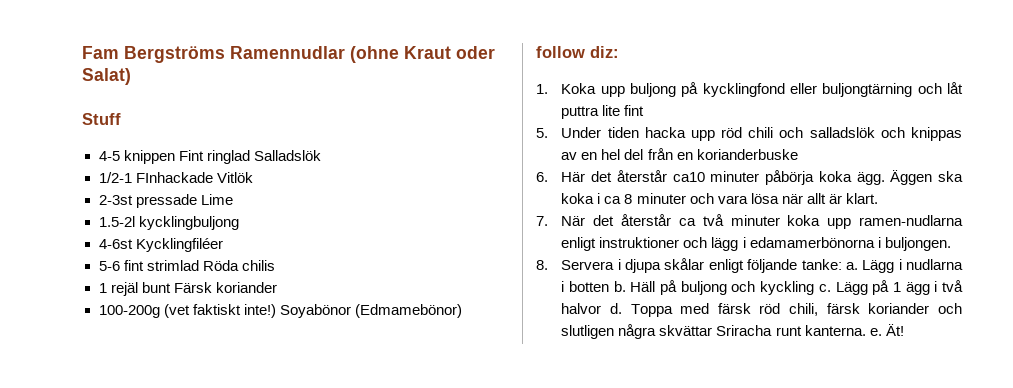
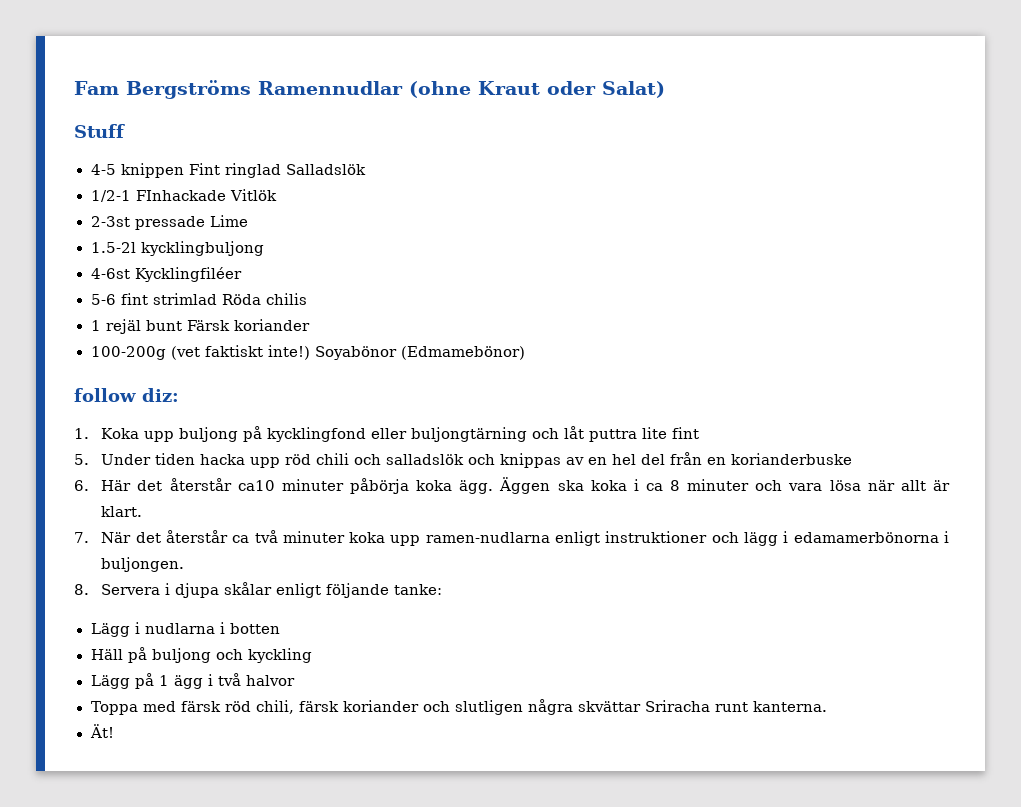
[845,262,858,270] a. -> (443, 589) //
[613,281,626,292] b. -> (280, 628) //
[818,284,831,292] c. -> (312, 655) //
[609,303,622,314] d. -> (295, 680) //
[869,328,882,336] e. -> (828, 706) //

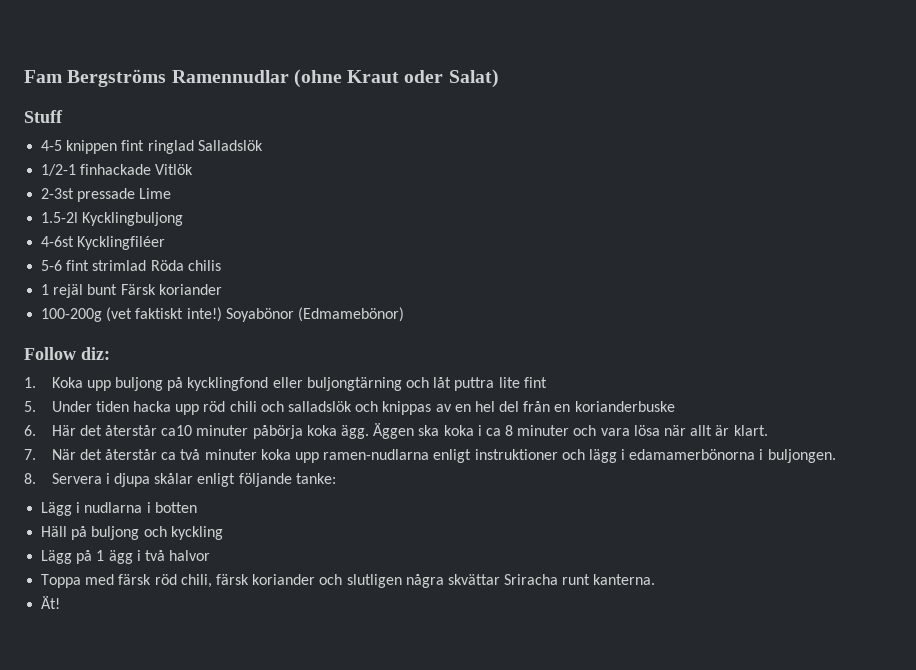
[188,163,220,175] Fint -> [121,140,145,151] fint
[135,190,226,201] FInhackade -> [80,164,152,175] finhackade
[140,241,264,256] kycklingbuljong -> [82,212,184,226] Kycklingbuljong
[74,388,136,402] follow -> [24,347,76,360] Follow

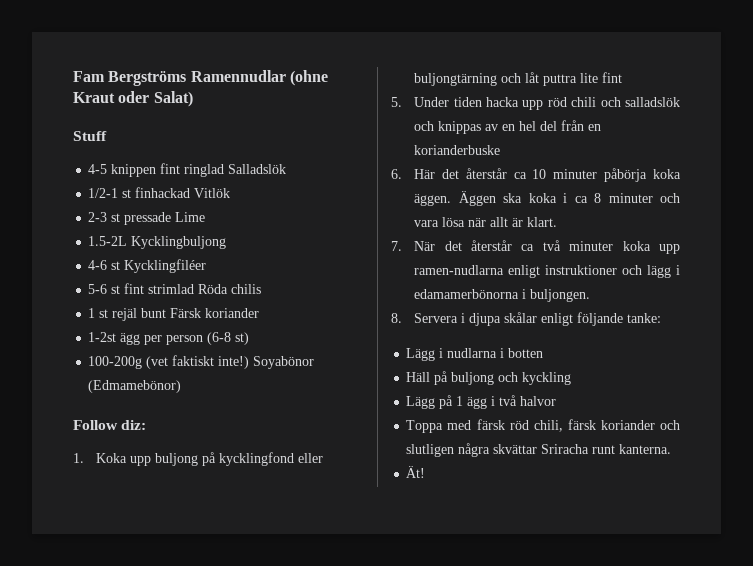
[80,164,152,175] finhackade -> [122,187,191,198] st finhackad
[41,188,75,199] 2-3st -> [88,212,121,222] 2-3 st
[41,212,79,223] 1.5-2l -> [88,236,128,246] 1.5-2L
[41,236,75,247] 4-6st -> [88,260,121,270] 4-6 st
(63, 265) none -> [111,285,121,294] st
(50, 289) none -> [99,309,109,318] st
(222, 289) none -> [88,332,250,345] // 1-2st ägg per person (6-8 st)
[161,425,193,436] ca10 -> [513,169,547,179] ca 10
[340,425,369,439] ägg. -> [414,194,452,206] äggen.

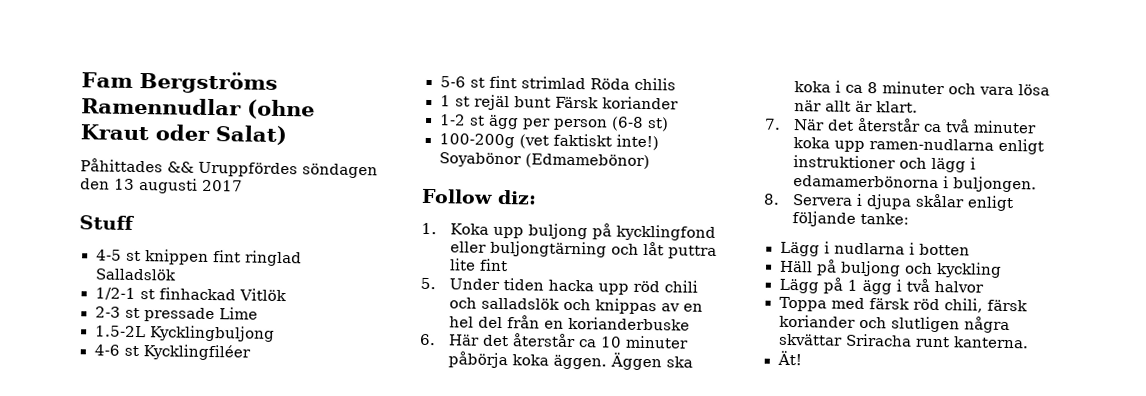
(193, 99) none -> [80,158,378,179] [80,178,243,194] // Påhittades && Uruppfördes söndagen den 13 augusti 2017
(108, 169) none -> [125,250,141,262] st
[88,332,117,342] 1-2st -> [438,114,485,126] 1-2 st

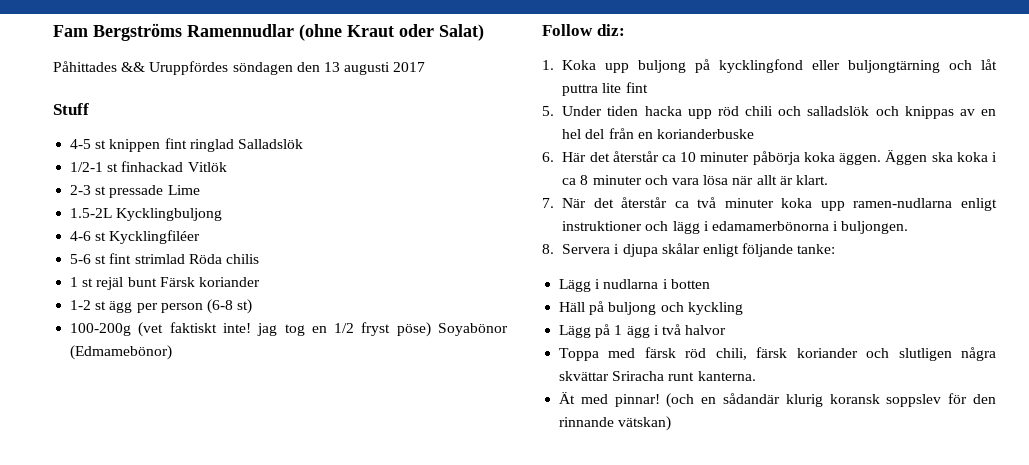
[615,134,659,151] inte!) -> [222,322,431,337] inte! jag tog en 1/2 fryst pöse)
[776,350,802,366] Ät! -> [559,392,996,408] [559,416,672,431] Ät med pinnar! (och en sådandär klurig koransk soppslev för den rinnande vätskan)

